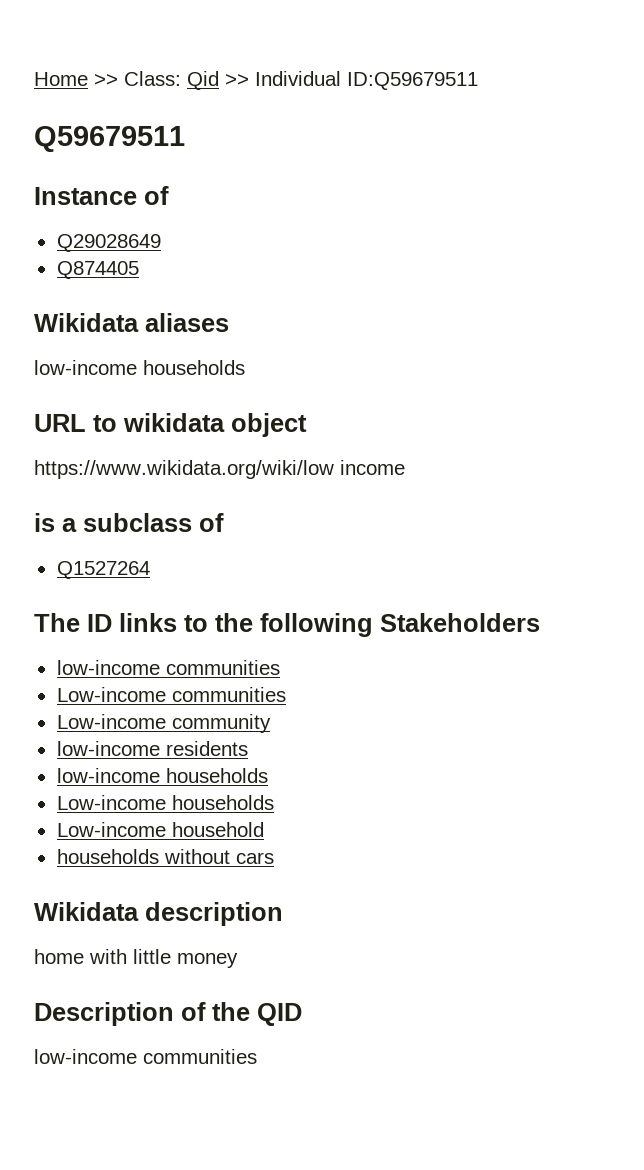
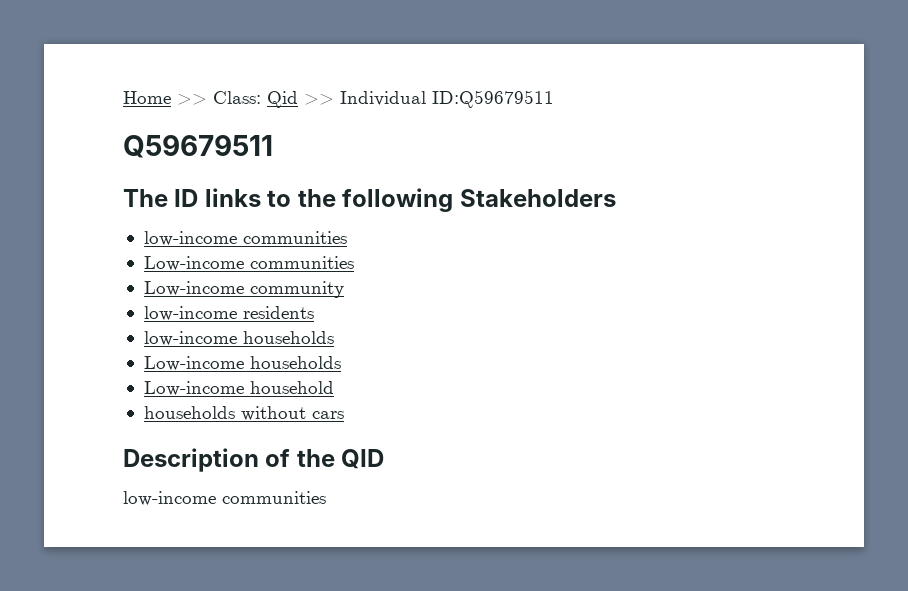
[34,186,169,205] [56,234,161,252] [56,261,139,279] [34,313,229,332] [34,360,245,375] [34,413,307,437] [34,460,405,479] [34,513,224,532] [56,561,150,579] // Instance of // Q29028649 // Q874405 // Wikidata aliases // low-income households // URL to wikidata object // https://www.wikidata.org/wiki/low income // is a subclass of // Q1527264 -> (273, 146) none
[34,902,283,926] [34,949,238,968] // Wikidata description // home with little money -> (344, 415) none

